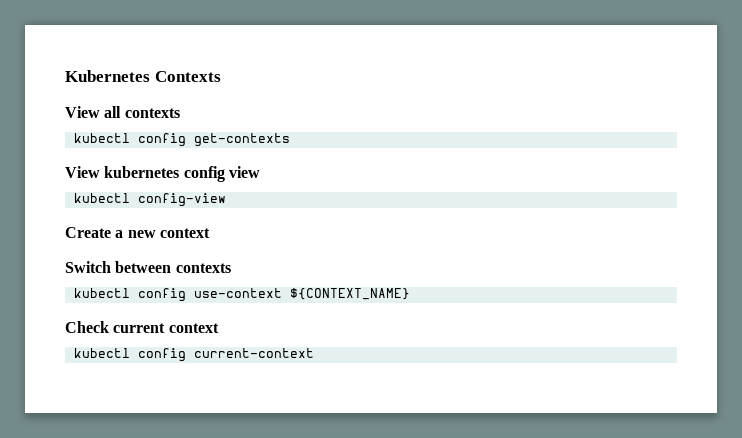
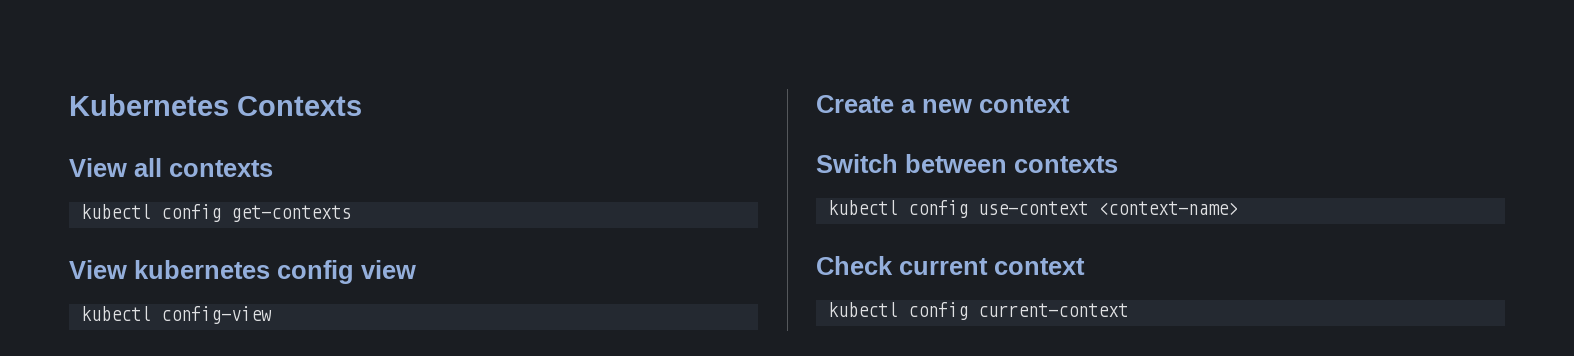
[289,288,410,300] ${CONTEXT_NAME} -> [1098,201,1239,215] <context-name>

